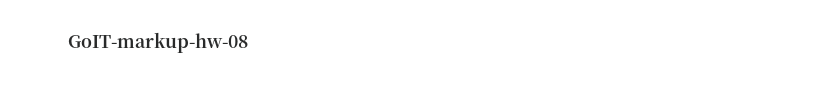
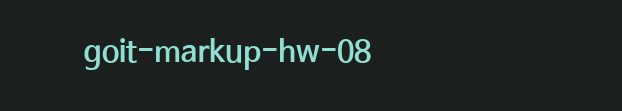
[68,32,248,53] GoIT-markup-hw-08 -> [84,38,371,70] goit-markup-hw-08

